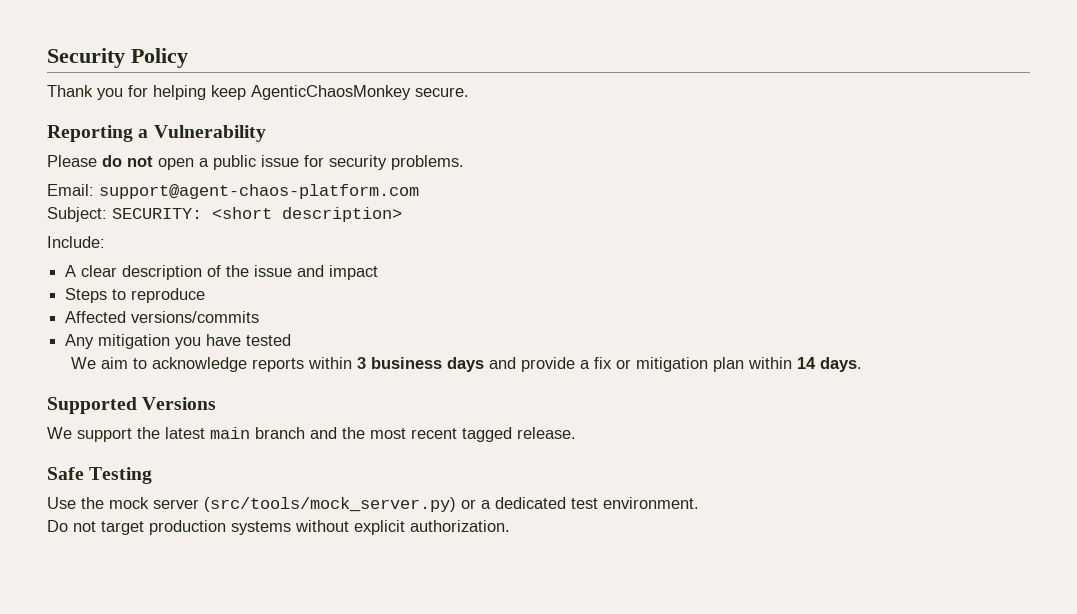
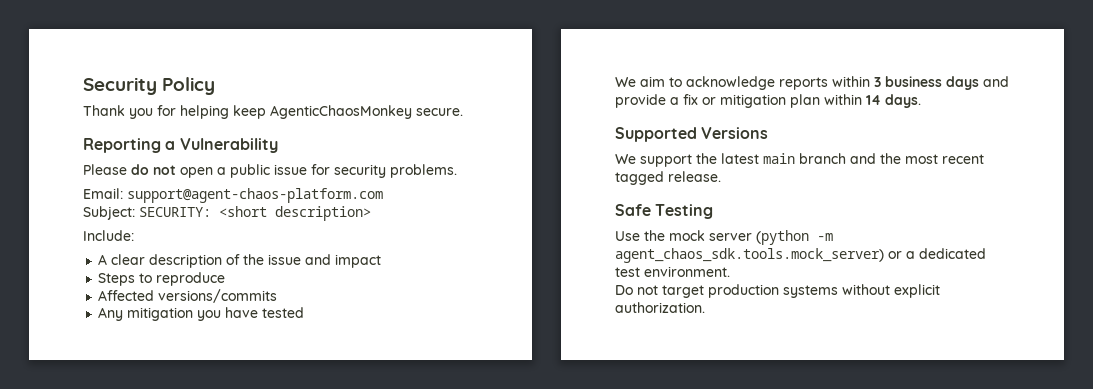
[204,497,456,512] (src/tools/mock_server.py) -> [756,230,833,245] [615,248,884,263] (python -m agent_chaos_sdk.tools.mock_server)

